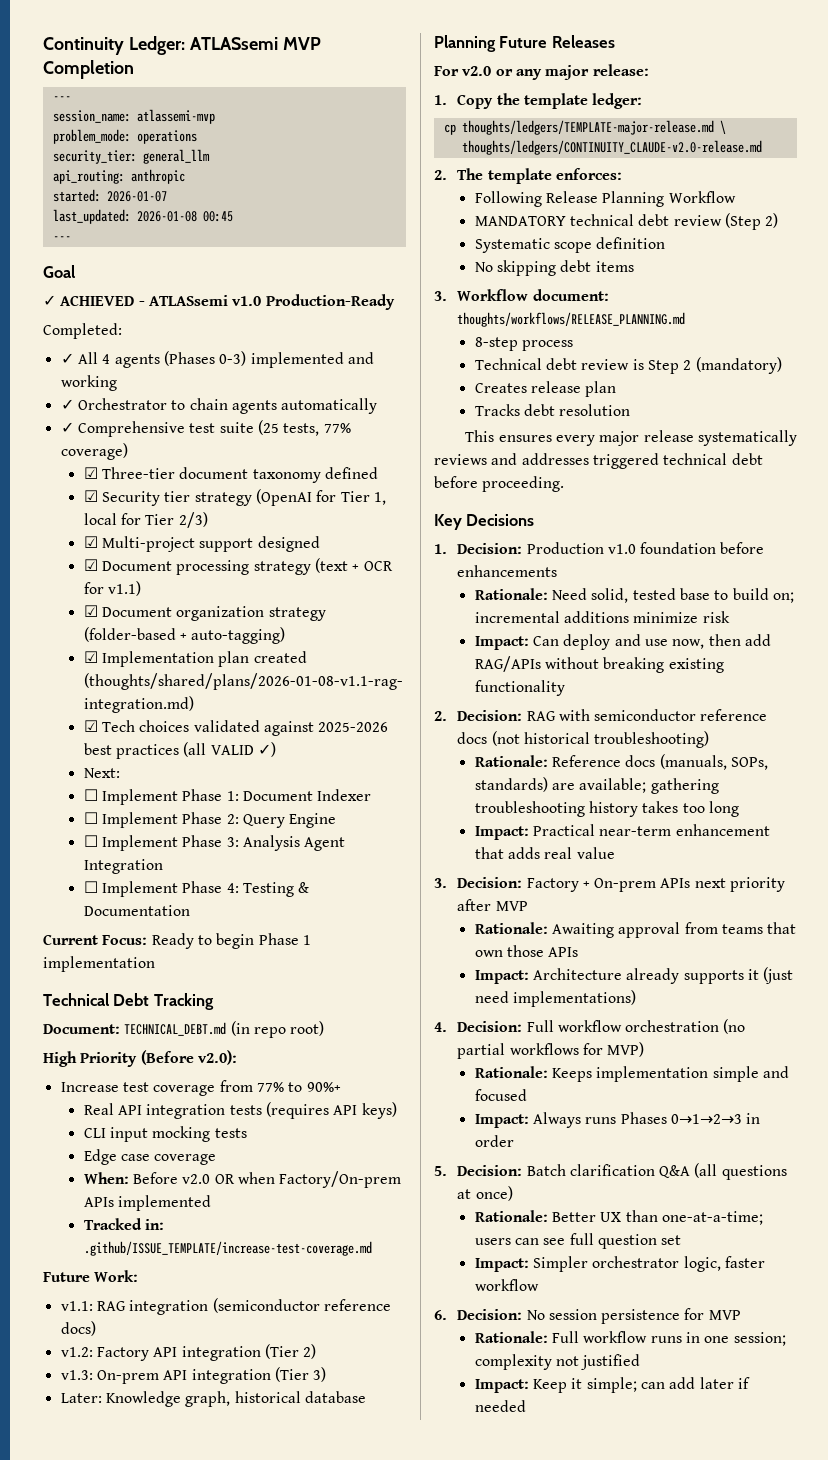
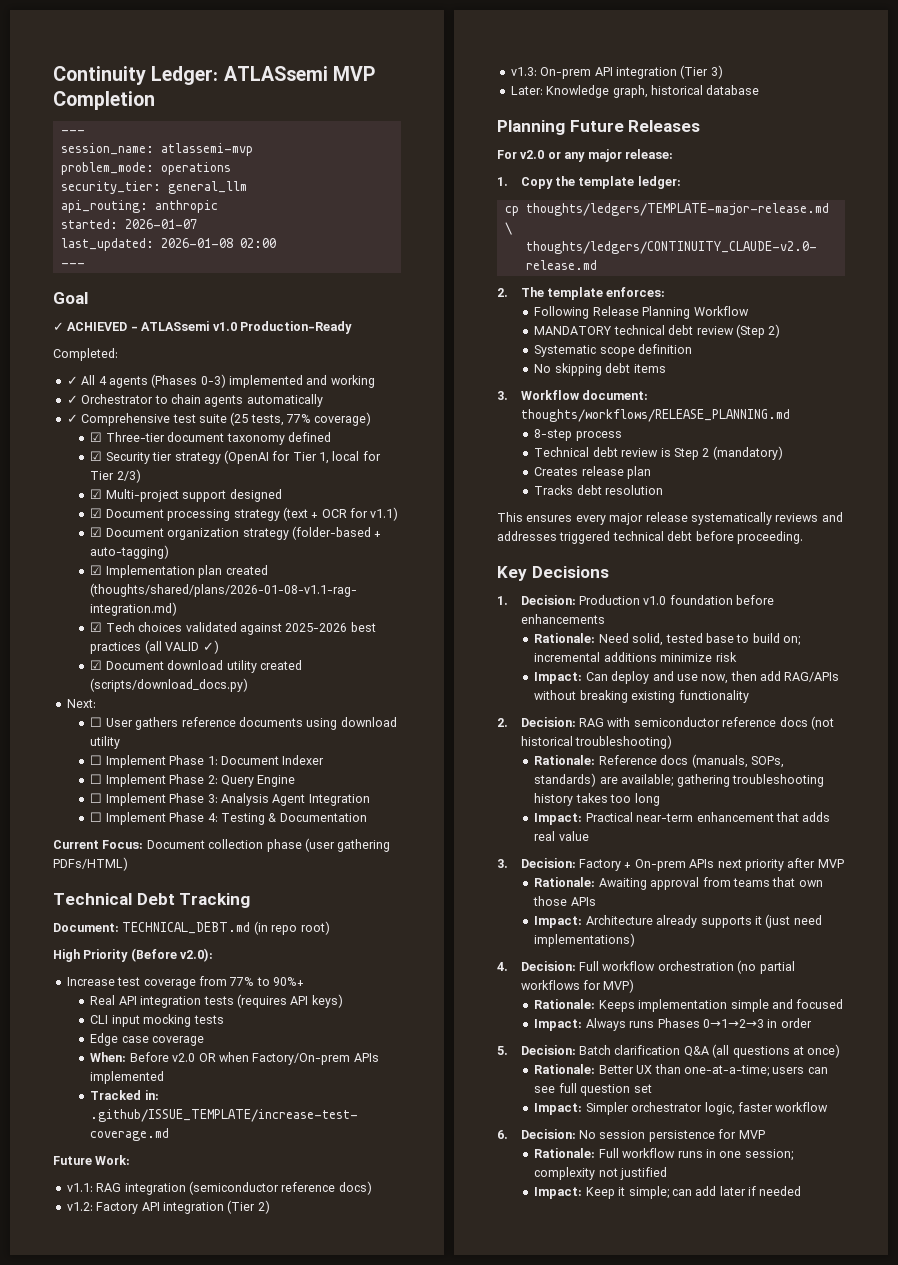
[202,211,233,222] 00:45 -> [239,238,276,248] 02:00
[83,768,120,778] Next: -> [90,660,302,673] [90,678,249,692] [66,699,96,708] [90,717,397,730] [90,736,121,749] ☑ Document download utility created (scripts/download_docs.py) // Next: // ☐ User gathers reference documents using download utility
[151,933,311,949] [43,956,155,972] Ready to begin Phase 1 implementation -> [146,838,391,852] [53,857,128,871] Document collection phase (user gathering PDFs/HTML)

